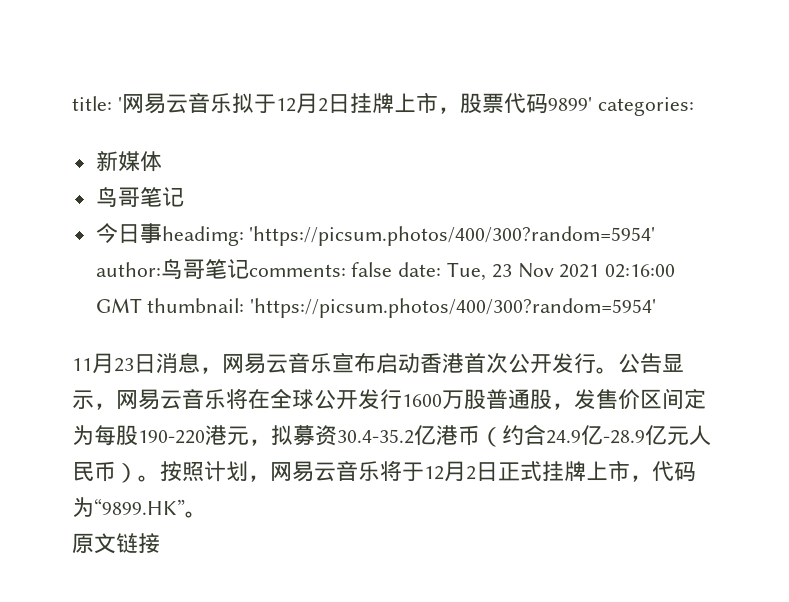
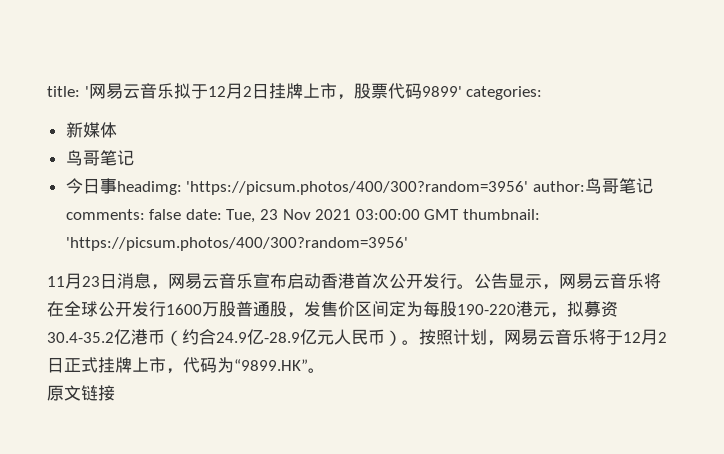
[249,226,656,246] 'https://picsum.photos/400/300?random=5954' -> [186,181,529,195] 'https://picsum.photos/400/300?random=3956'
[605,264,676,278] 02:16:00 -> [355,209,420,220] 03:00:00
[250,298,657,318] 'https://picsum.photos/400/300?random=5954' -> [65,237,408,251] 'https://picsum.photos/400/300?random=3956'

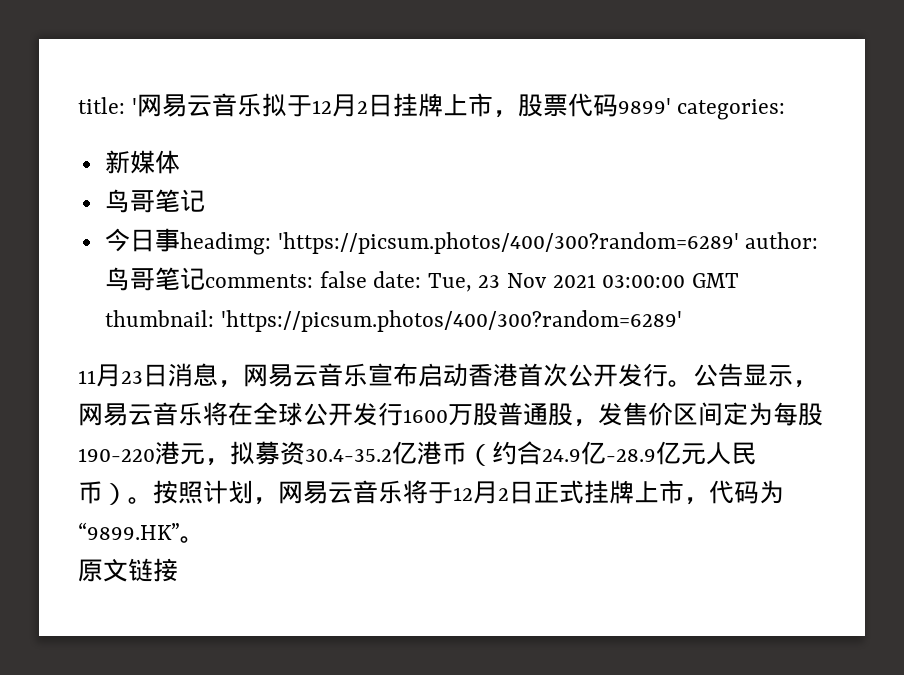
[186,181,529,195] 'https://picsum.photos/400/300?random=3956' -> [277,232,739,254] 'https://picsum.photos/400/300?random=6289'
[65,237,408,251] 'https://picsum.photos/400/300?random=3956' -> [220,310,682,332] 'https://picsum.photos/400/300?random=6289'

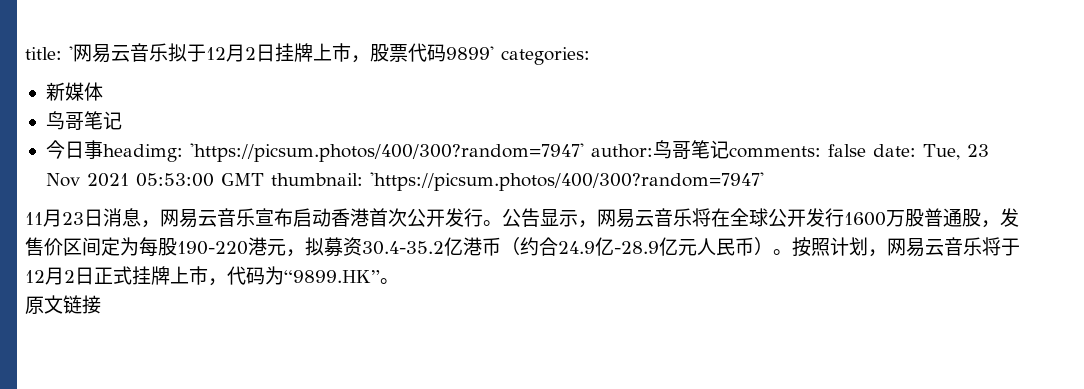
[277,232,739,254] 'https://picsum.photos/400/300?random=6289' -> [189,143,584,162] 'https://picsum.photos/400/300?random=7947'
[602,275,686,288] 03:00:00 -> [135,173,214,187] 05:53:00
[220,310,682,332] 'https://picsum.photos/400/300?random=6289' -> [369,172,764,191] 'https://picsum.photos/400/300?random=7947'

